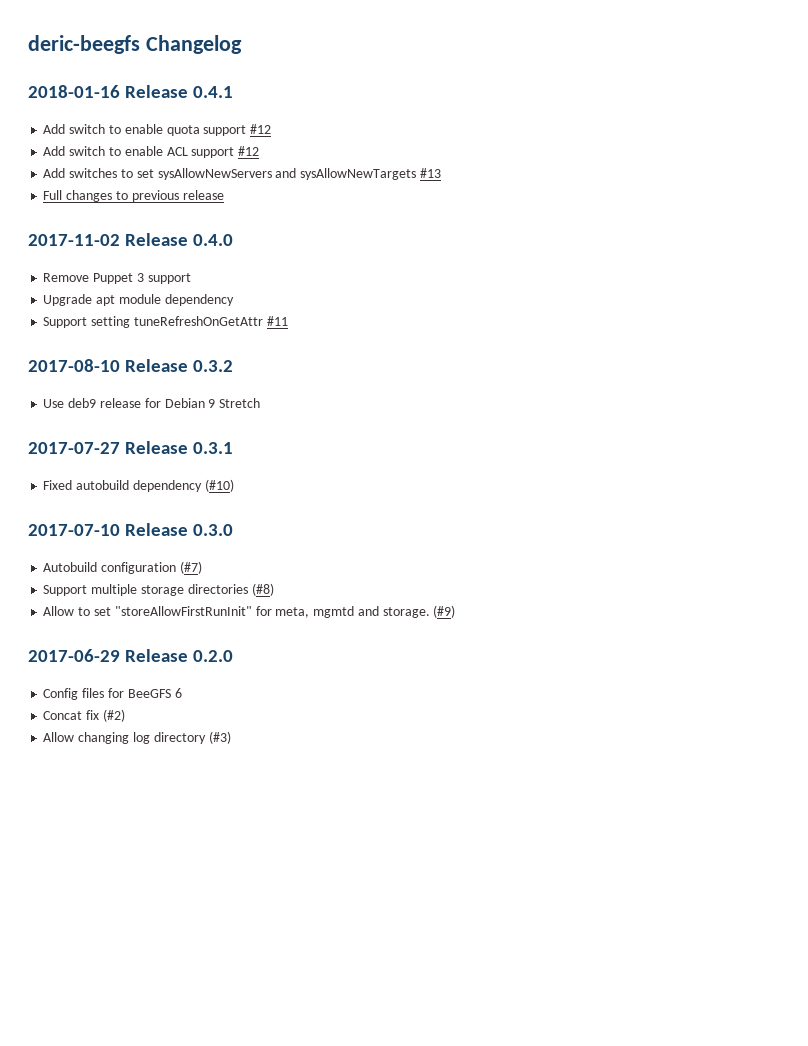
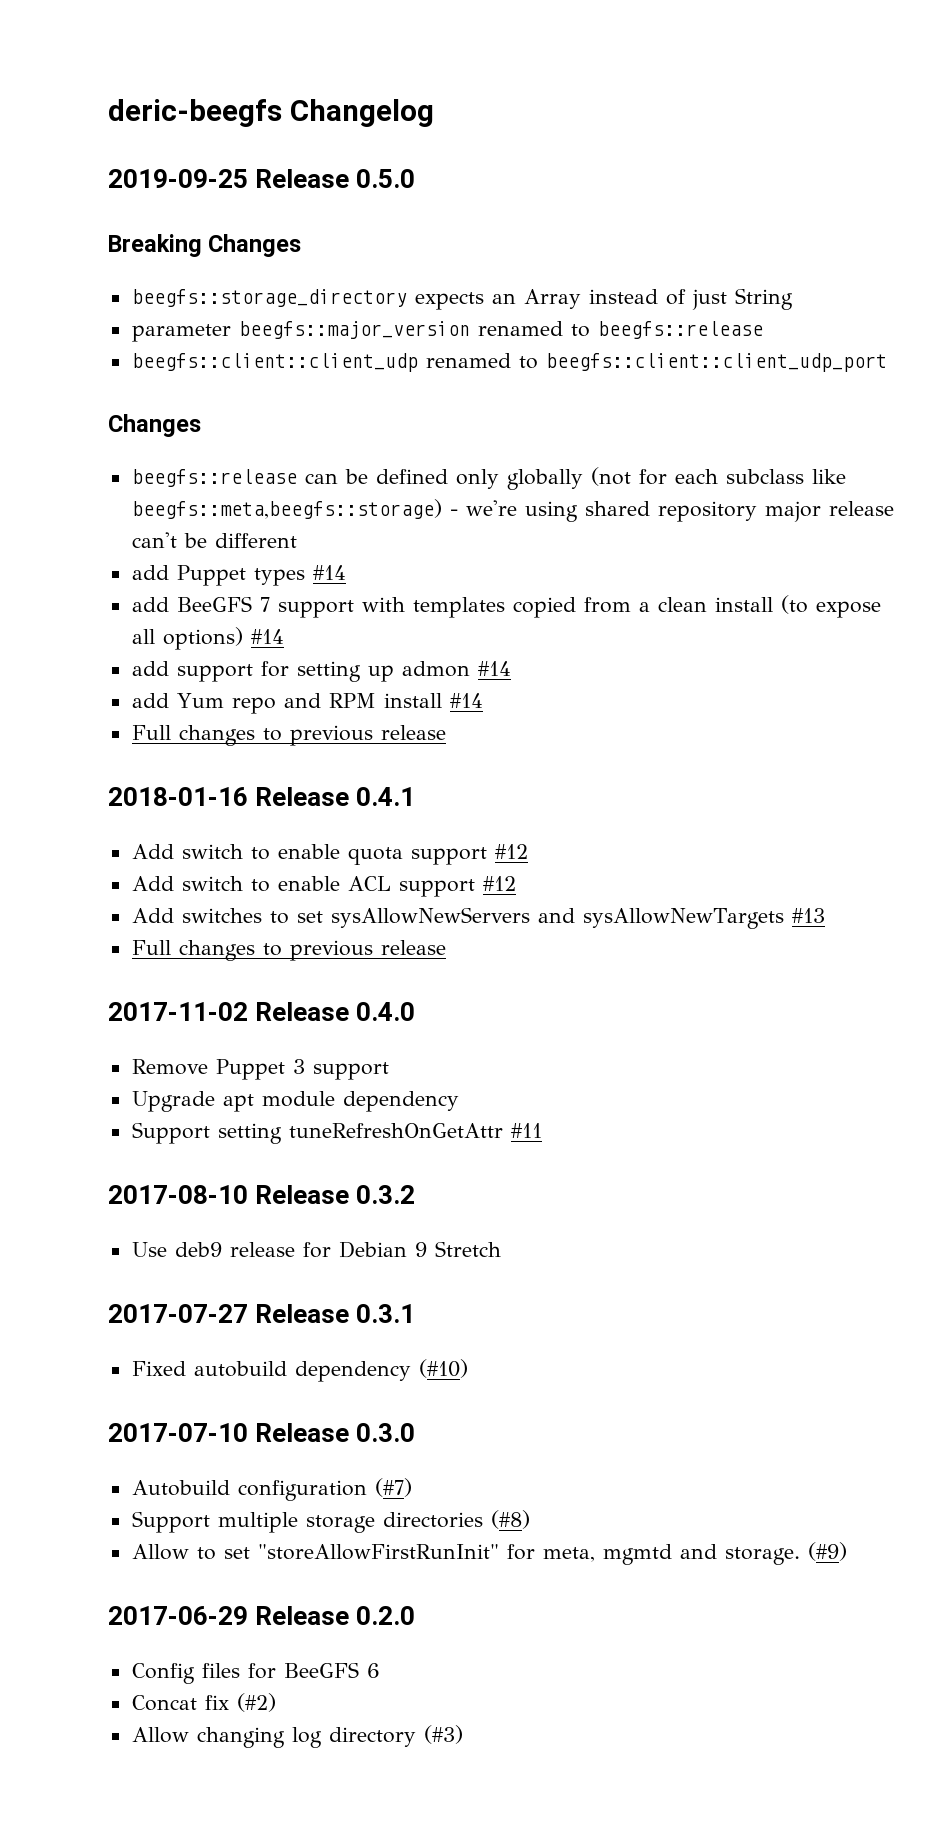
(242, 44) none -> [108,169,416,188] [108,234,302,257] [131,288,793,310] [131,321,763,342] [131,353,887,372] [108,414,201,437] [131,467,846,490] [131,499,894,522] [131,532,297,548] [131,565,346,586] [131,595,881,618] [131,627,284,650] [131,661,511,682] [131,693,483,714] [131,725,446,746] // 2019-09-25 Release 0.5.0 // Breaking Changes // beegfs::storage_directory expects an Array instead of just String // parameter beegfs::major_version renamed to beegfs::release // beegfs::client::client_udp renamed to beegfs::client::client_udp_port // Changes // beegfs::release can be defined only globally (not for each subclass like beegfs::meta,beegfs::storage) - we're using shared repository major release can't be different // add Puppet types #14 // add BeeGFS 7 support with templates copied from a clean install (to expose all options) #14 // add support for setting up admon #14 // add Yum repo and RPM install #14 // Full changes to previous release

